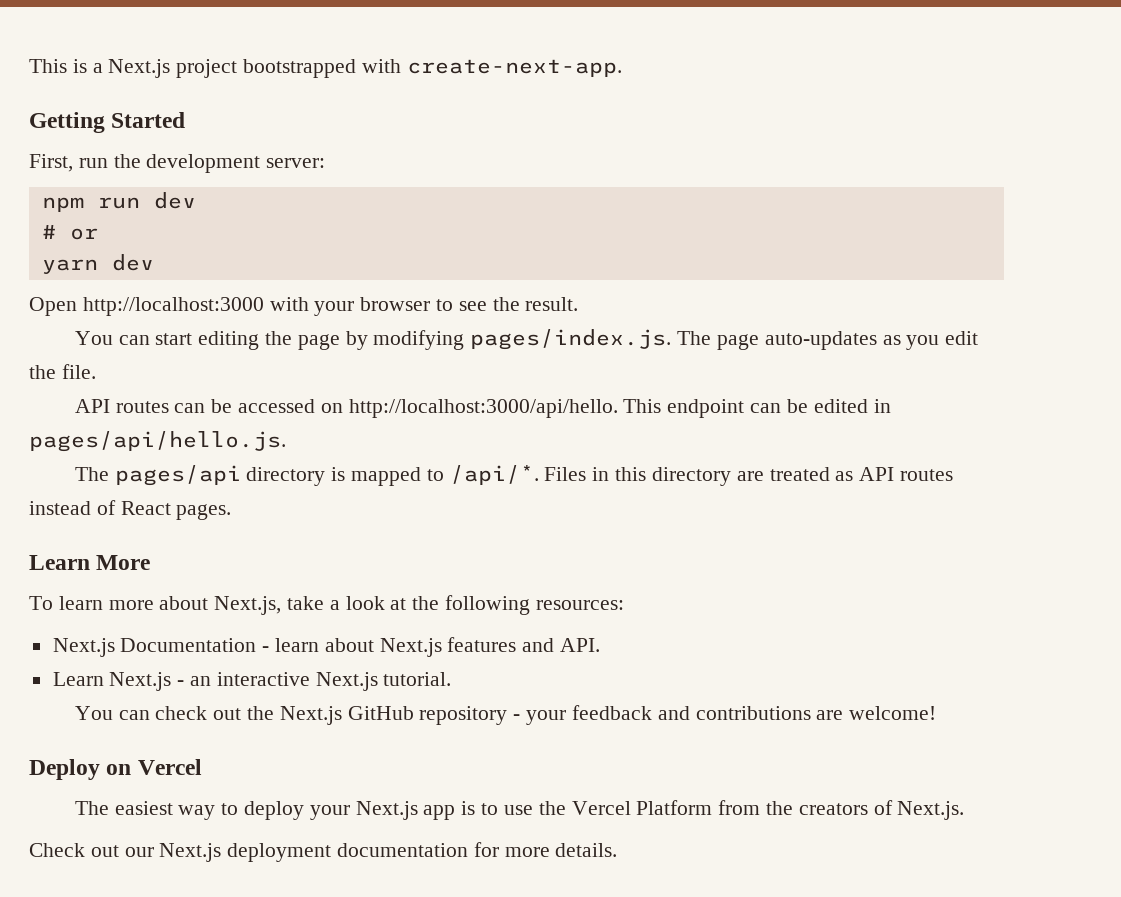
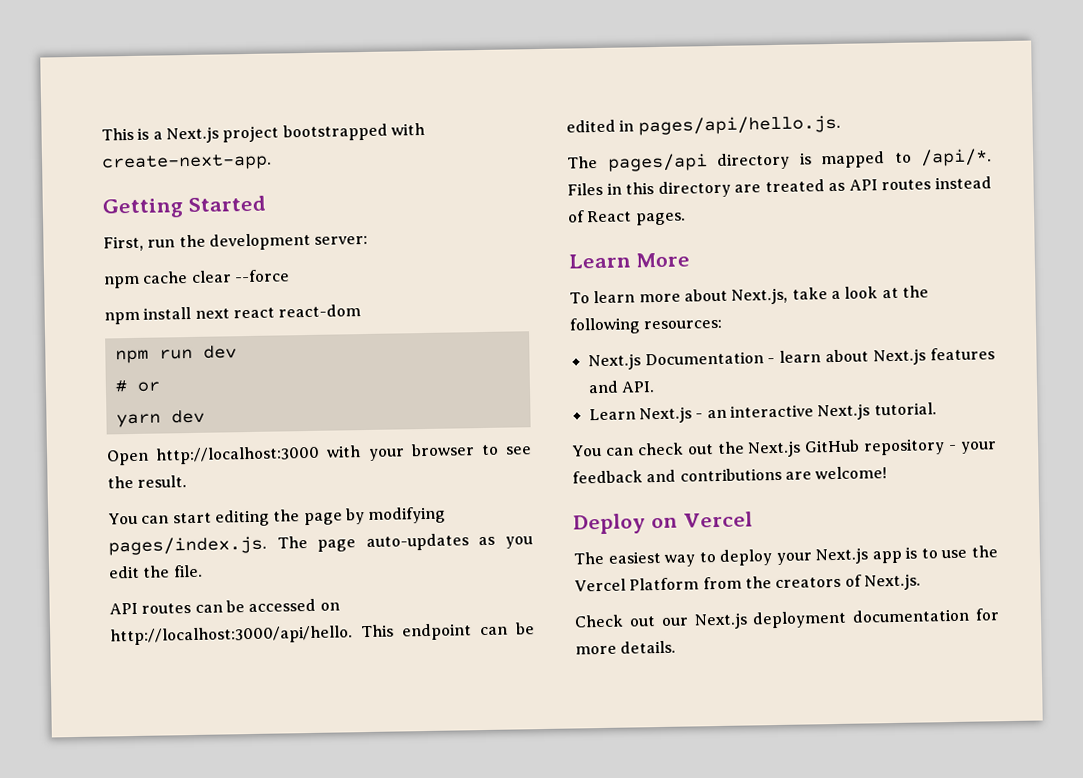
(326, 163) none -> [104,269,290,289] [104,304,362,325] // npm cache clear --force // npm install next react react-dom

